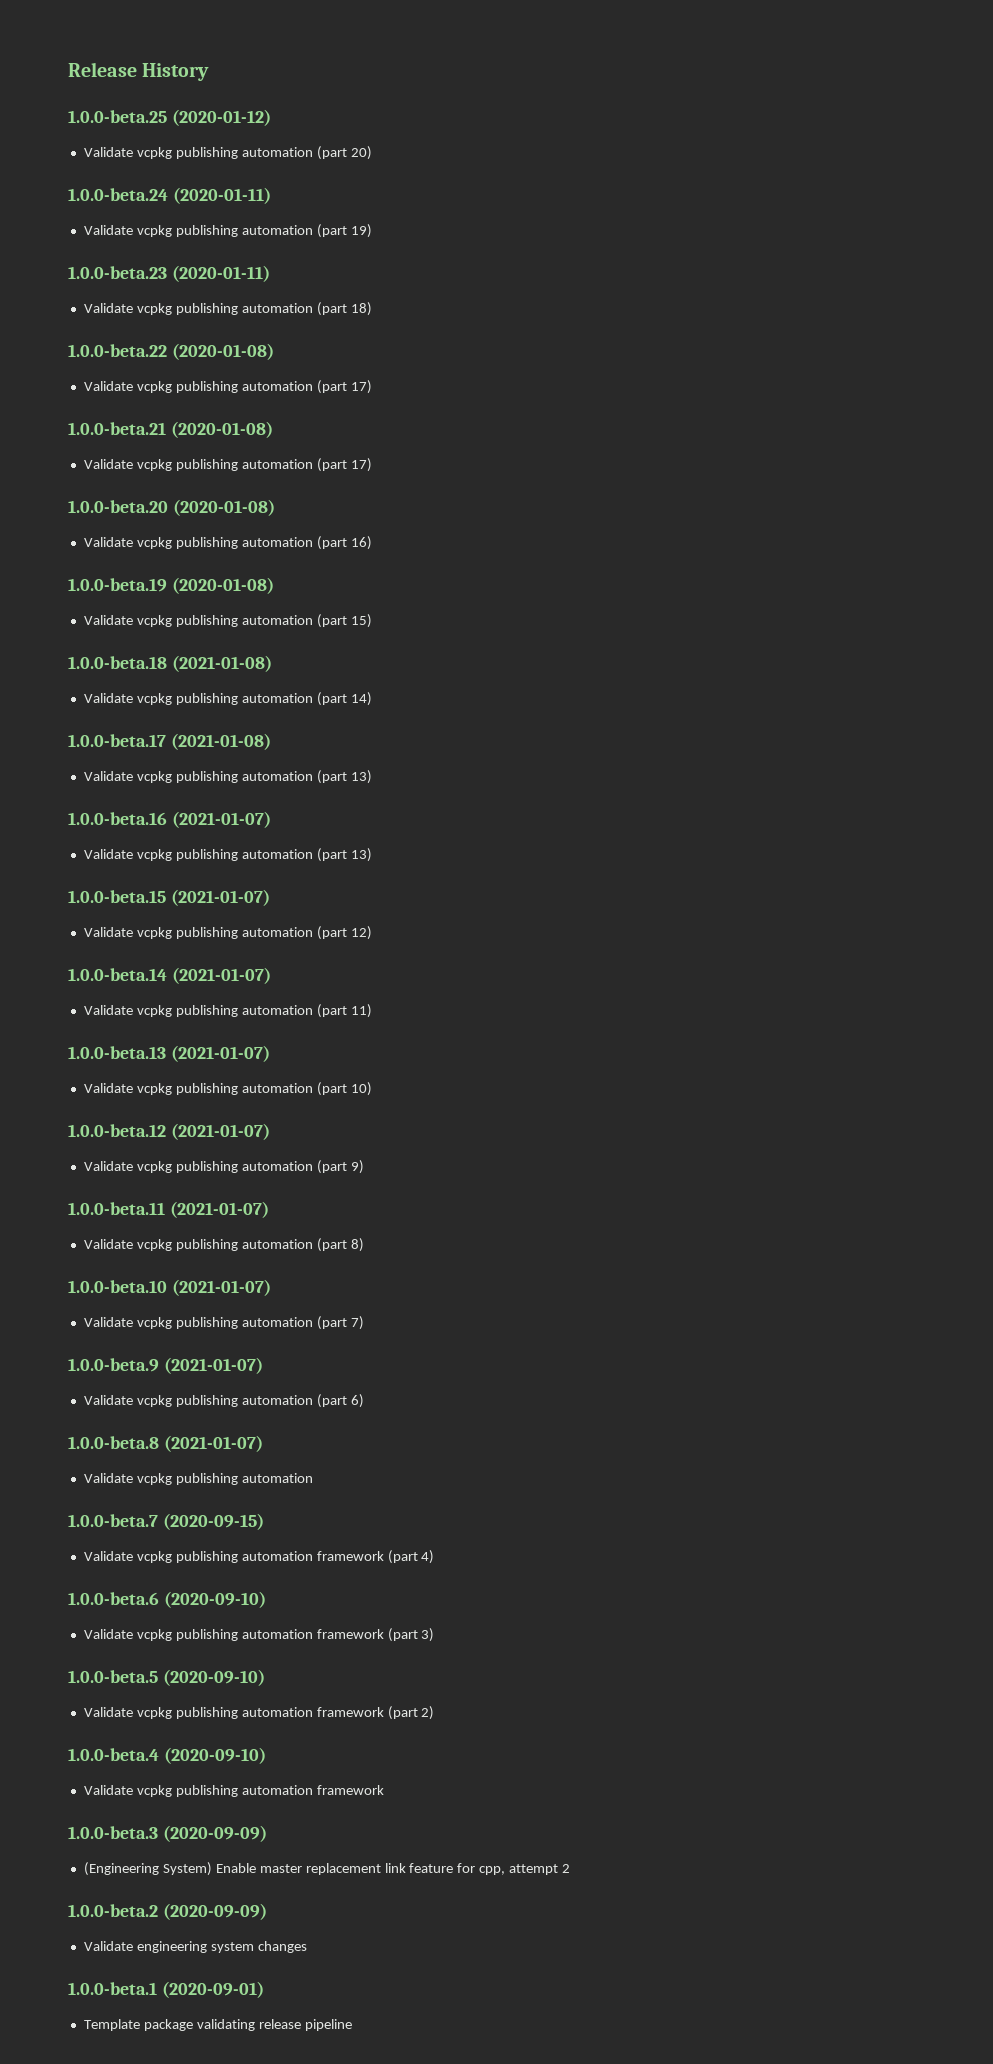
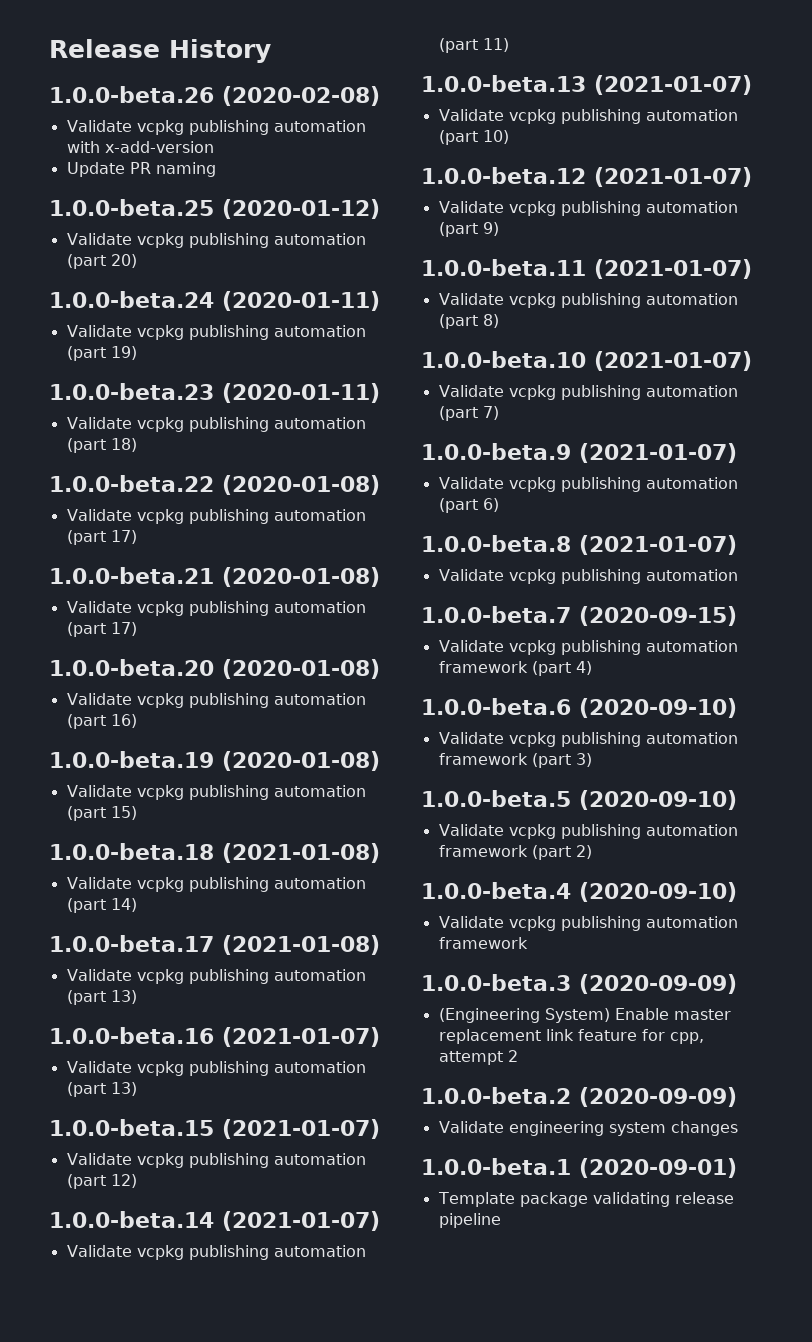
(210, 72) none -> [49,86,380,106] [66,120,366,135] [66,141,214,153] [66,162,216,177] // 1.0.0-beta.26 (2020-02-08) // Validate vcpkg publishing automation with x-add-version // Update PR naming

